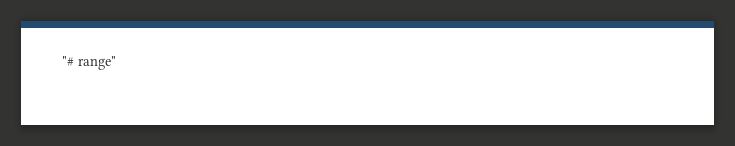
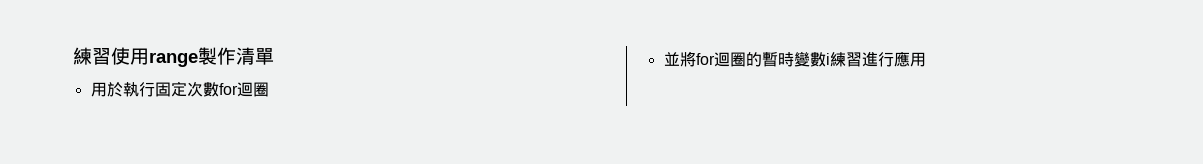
[62,56,116,70] "# range" -> [73,47,274,67] [90,81,269,97] [663,51,926,67] 練習使用range製作清單 // 用於執行固定次數for迴圈 // 並將for迴圈的暫時變數i練習進行應用

